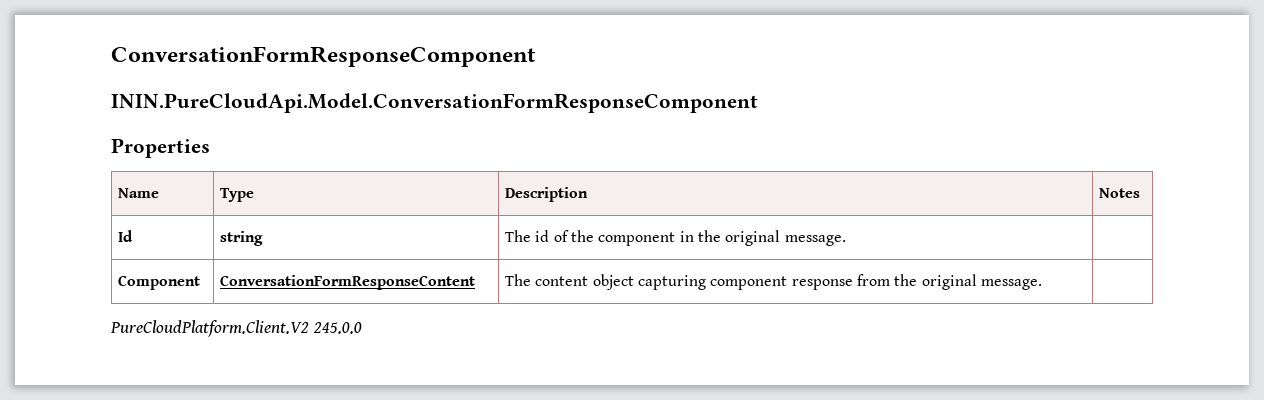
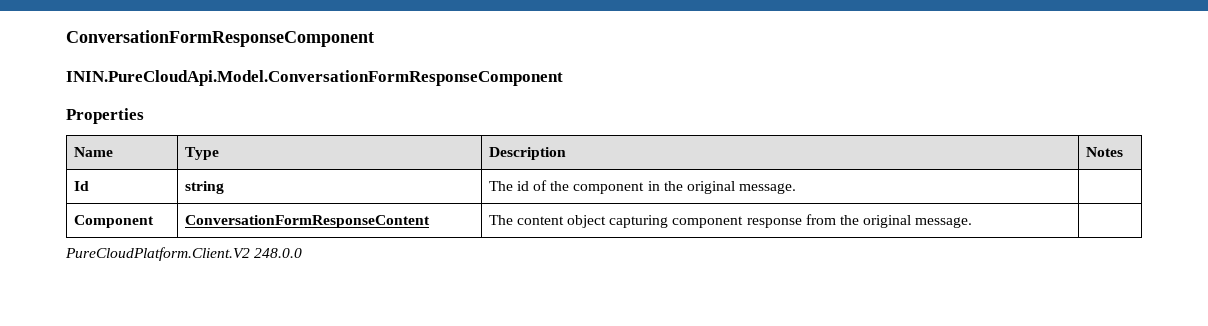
[312,322,362,334] 245.0.0 -> [254,248,303,258] 248.0.0

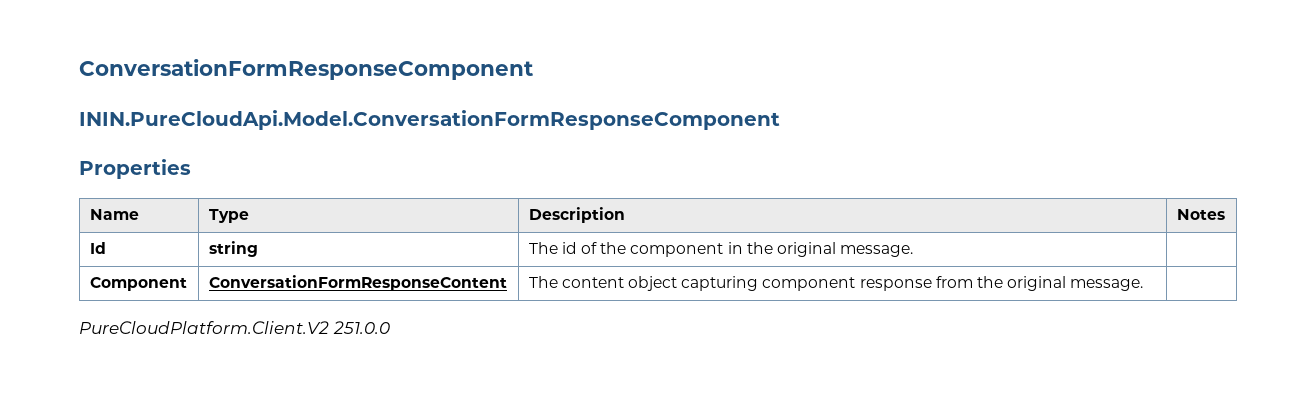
[254,248,303,258] 248.0.0 -> [332,321,390,334] 251.0.0

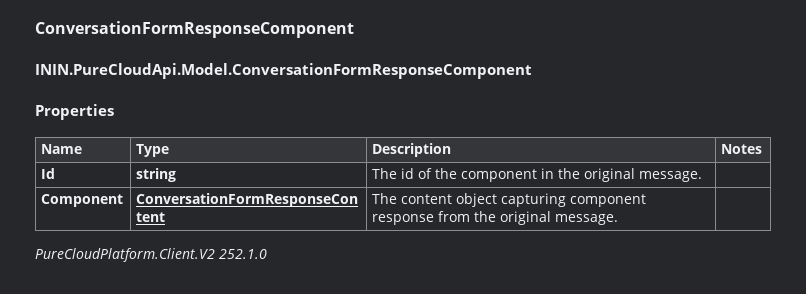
[332,321,390,334] 251.0.0 -> [219,249,267,259] 252.1.0

